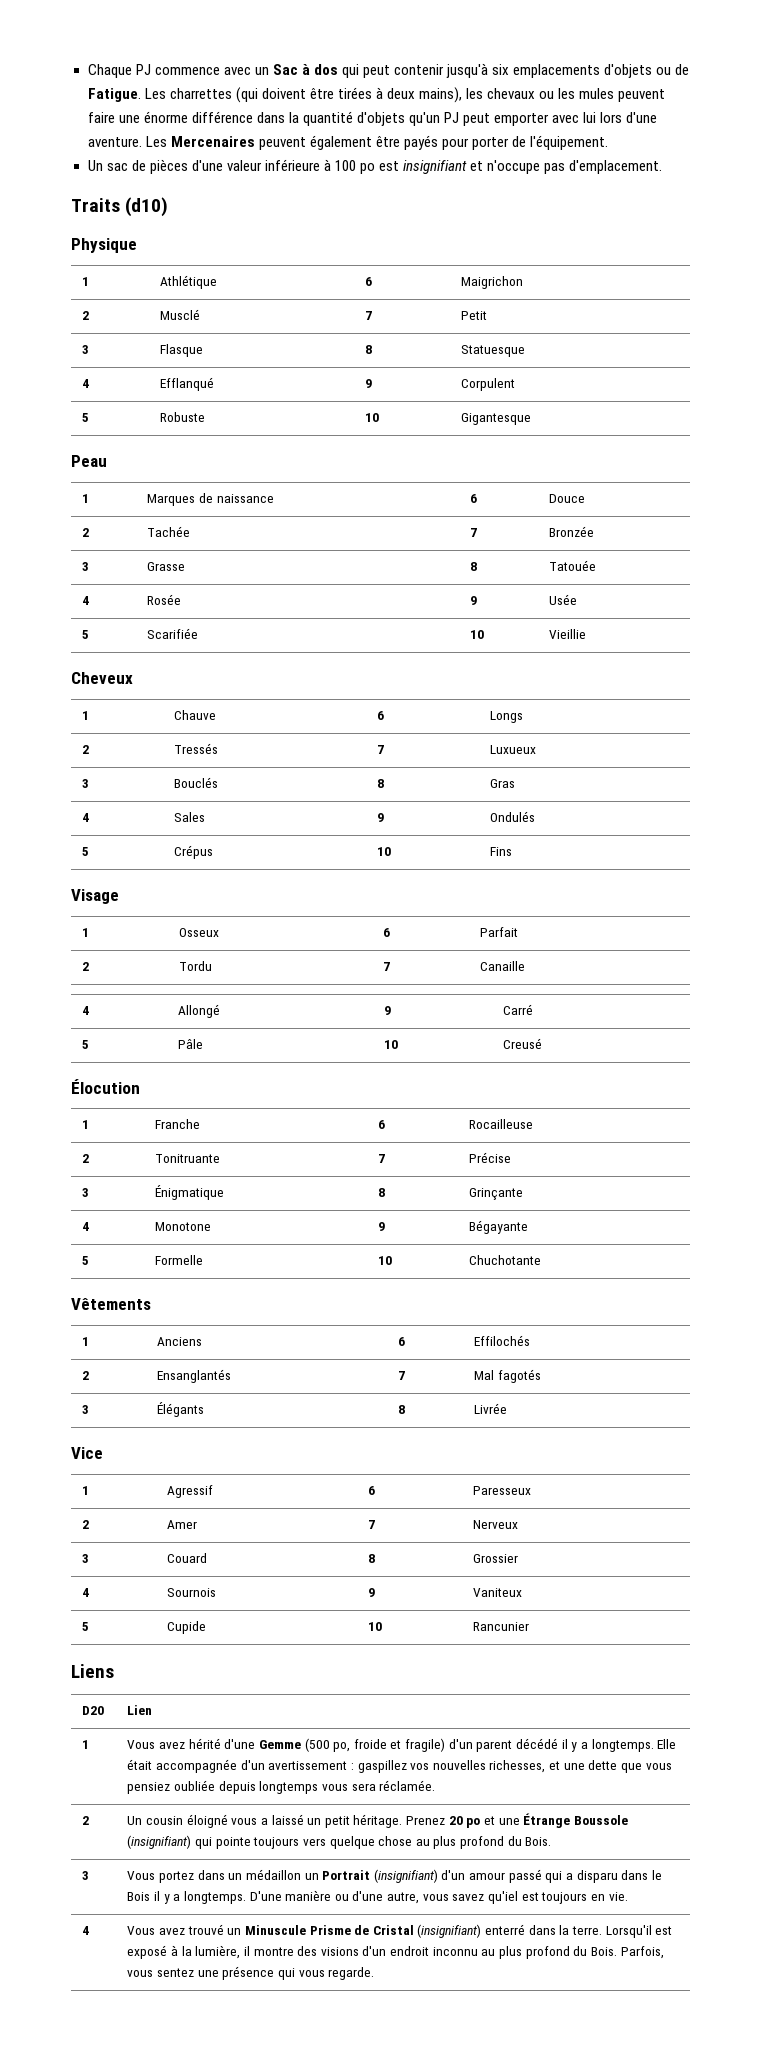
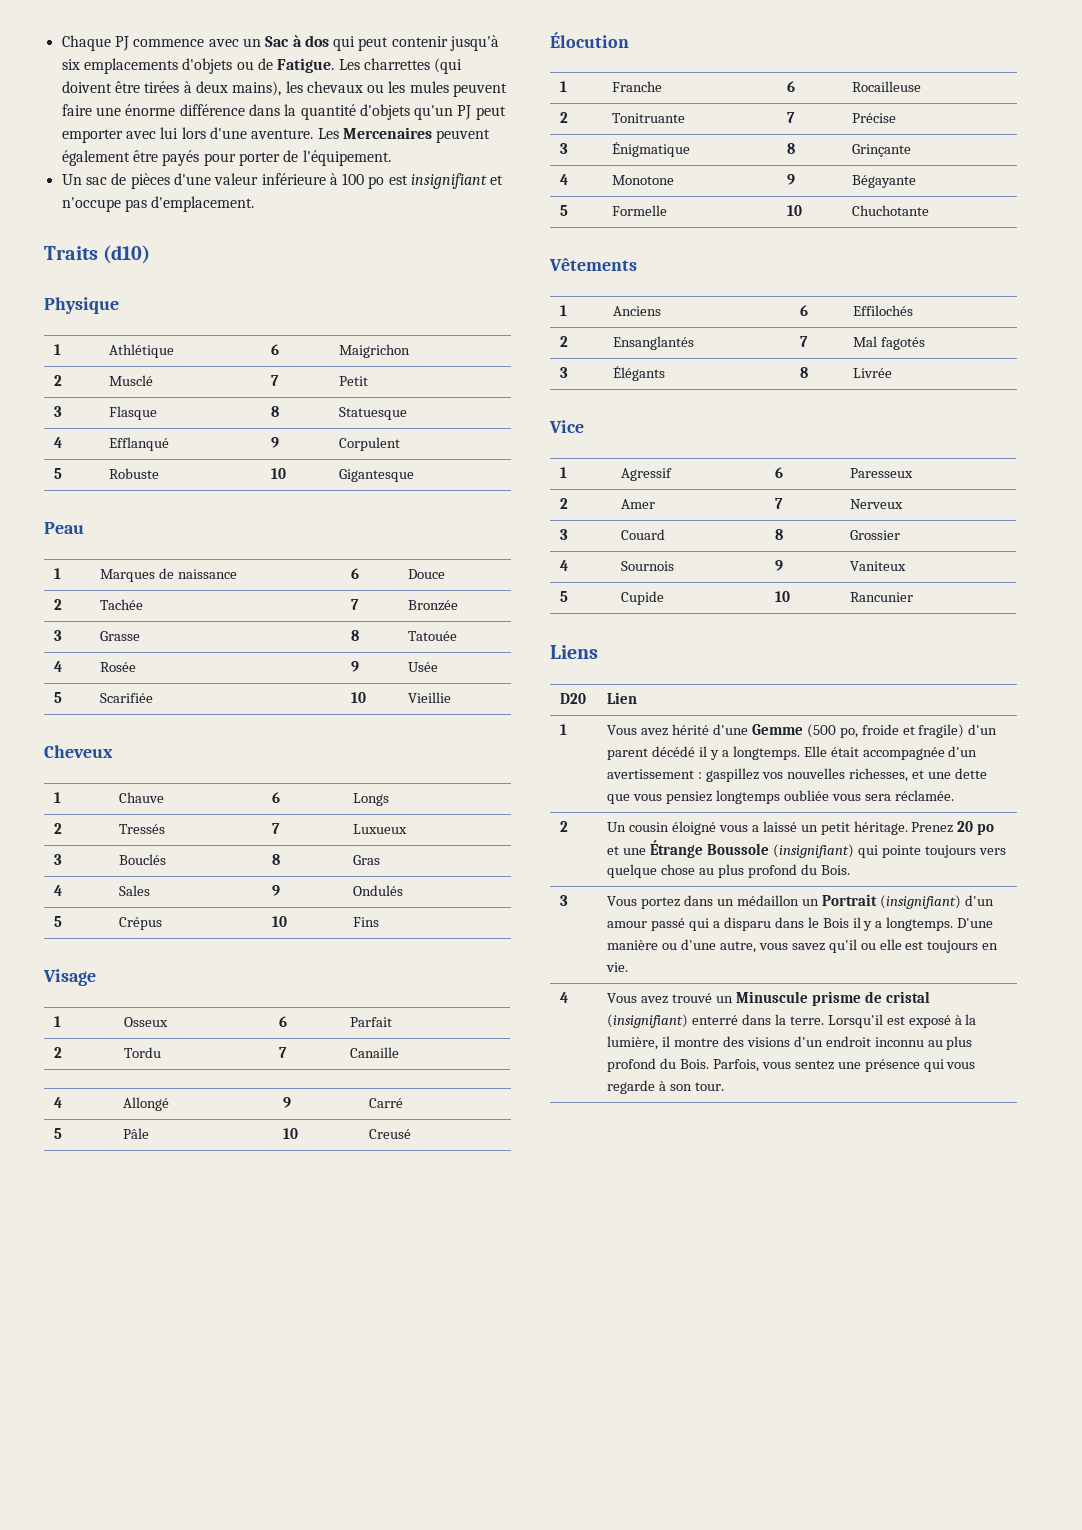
[173,1780,319,1794] oubliée depuis longtemps -> [715,790,829,804] longtemps oubliée
[488,1891,519,1904] qu'iel -> [828,939,902,953] qu'il ou elle
[309,1925,414,1935] Prisme de Cristal -> [811,991,930,1006] prisme de cristal
[328,1967,375,1980] regarde. -> [607,1080,724,1094] regarde à son tour.

